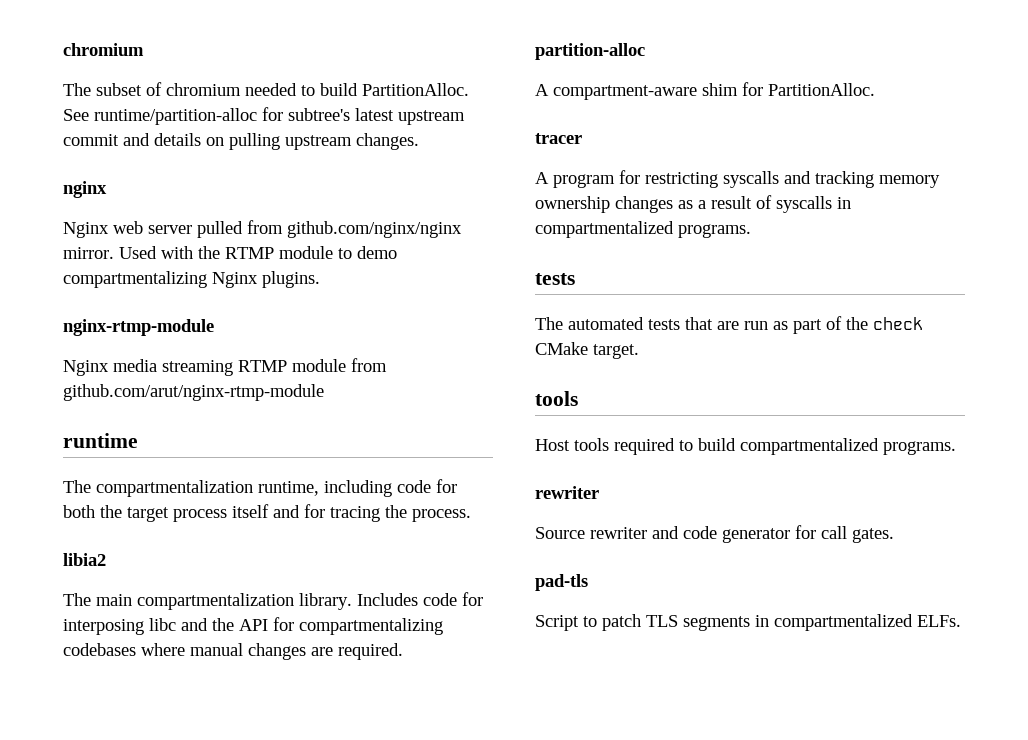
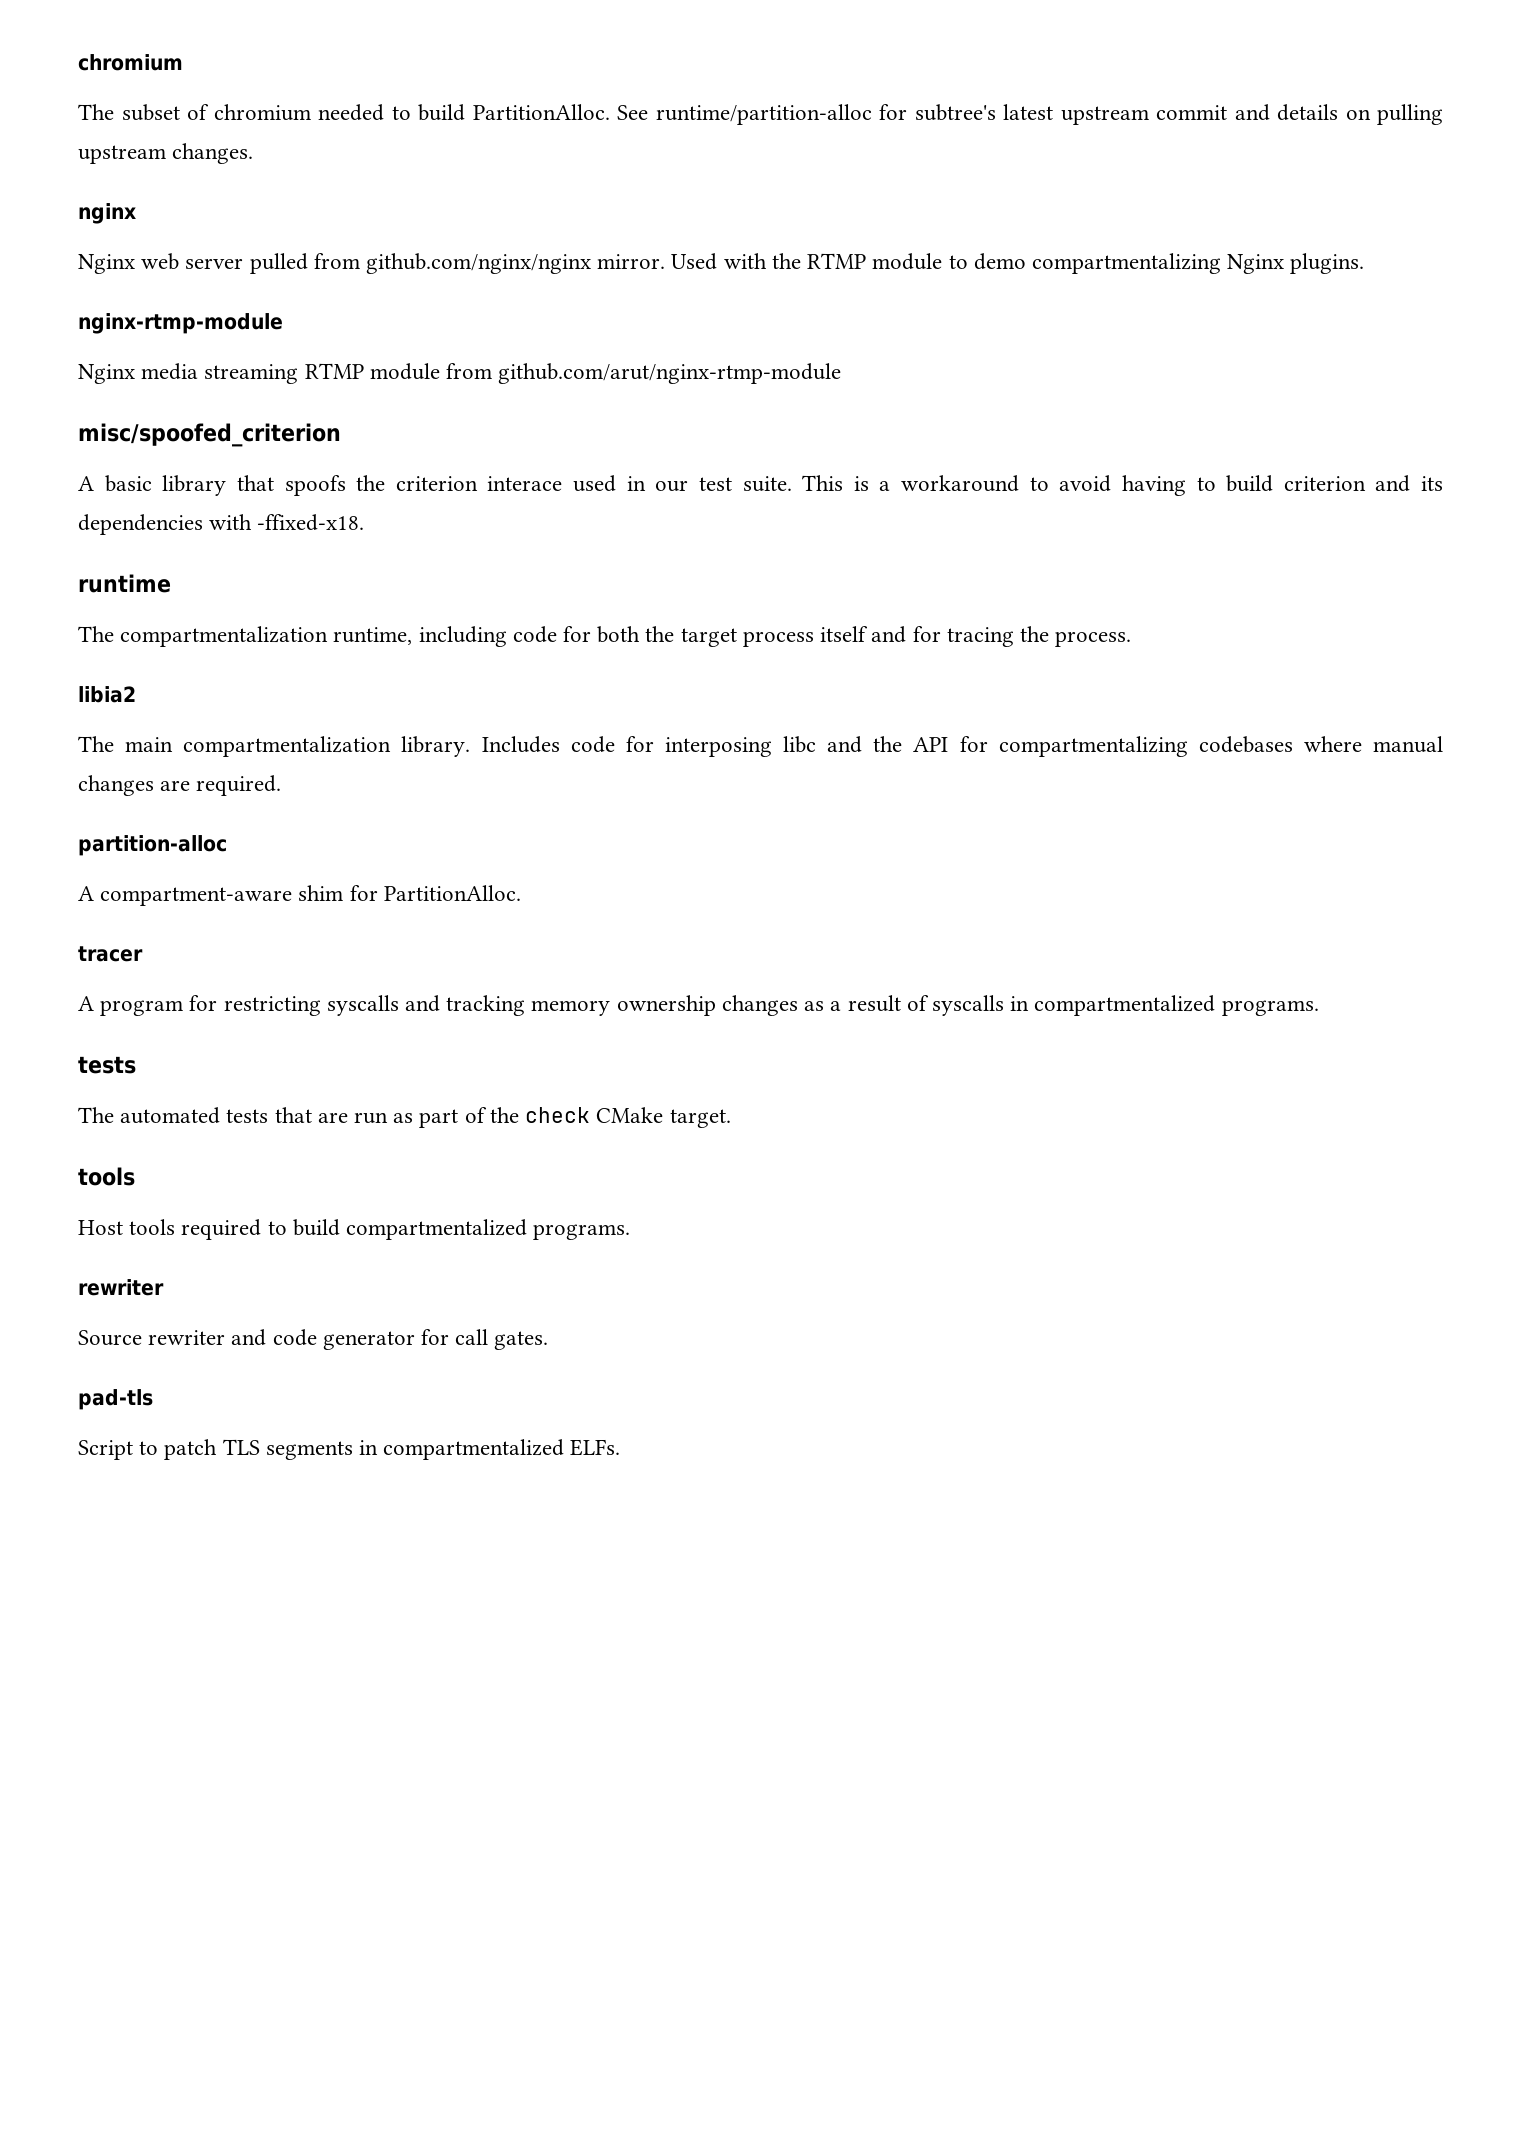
(324, 392) none -> [78,423,341,447] [78,475,1443,496] [78,514,365,535] // misc/spoofed_criterion // A basic library that spoofs the criterion interace used in our test suite. This is a workaround to avoid having to build criterion and its dependencies with -ffixed-x18.

